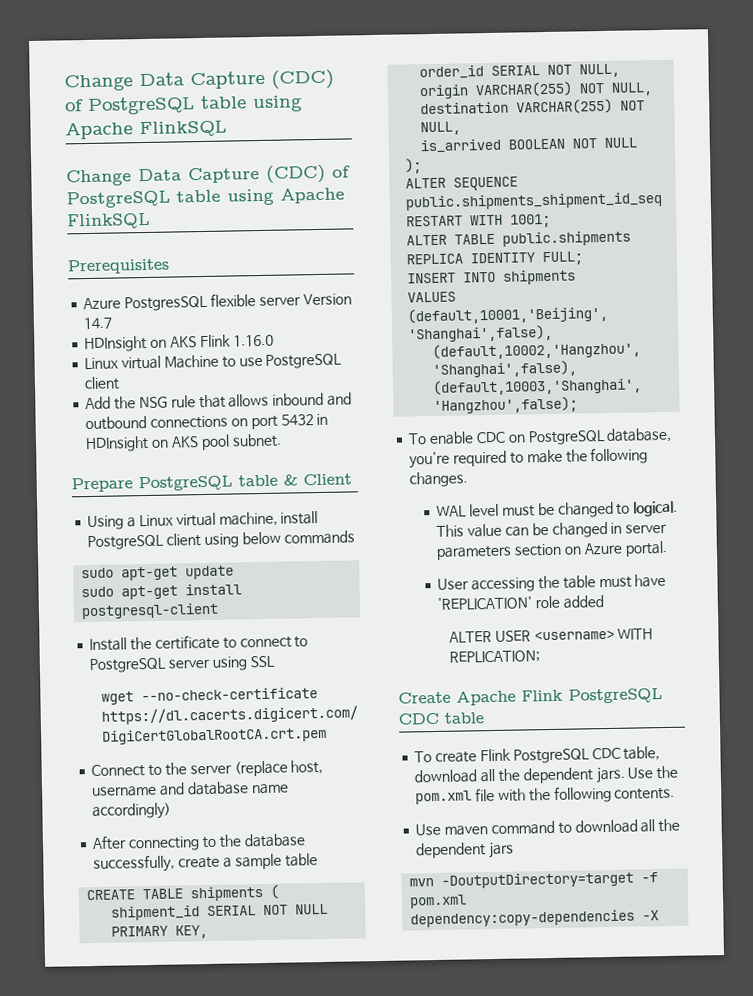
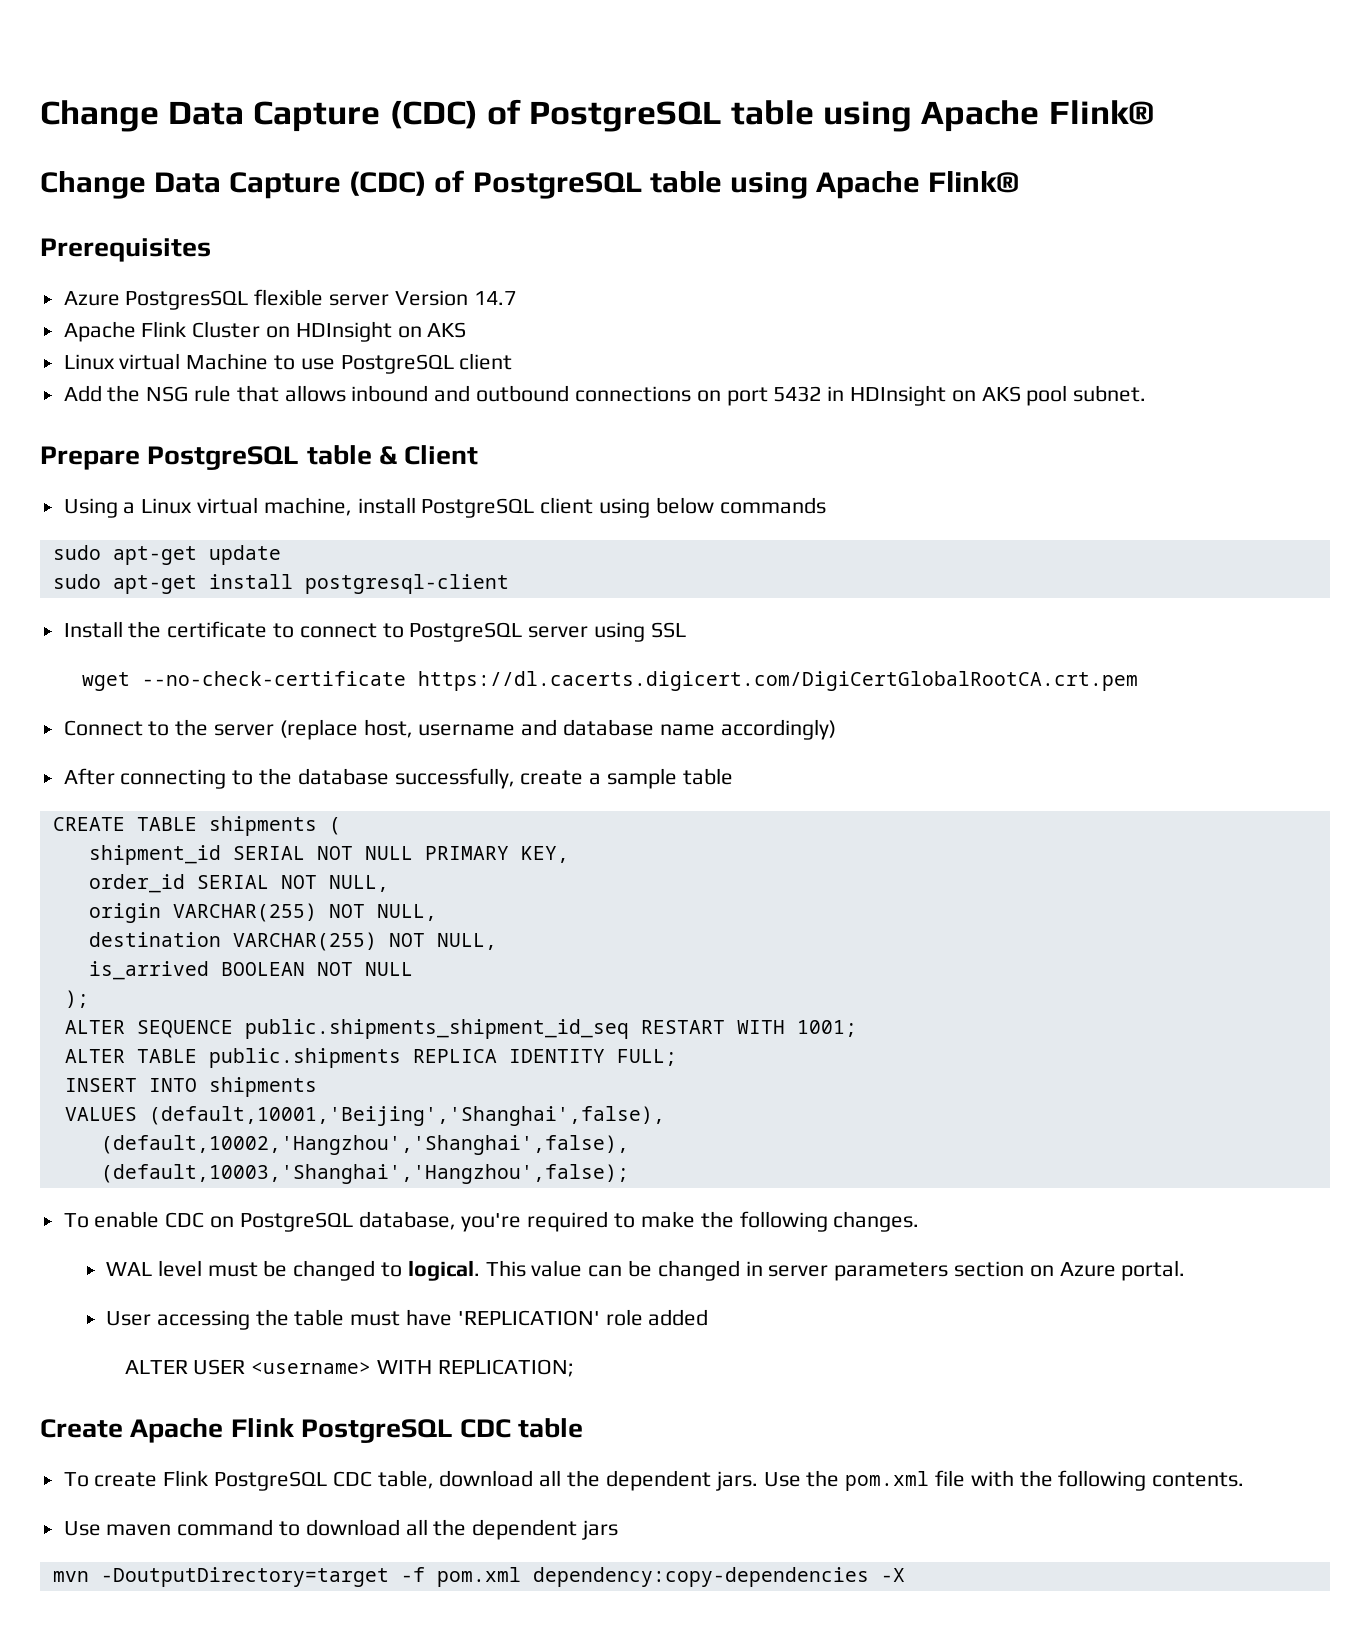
[64,69,334,92] [64,95,303,115] [65,120,227,140] [66,164,350,187] [66,187,345,209] [67,212,150,230] Change Data Capture (CDC) of PostgreSQL table using Apache FlinkSQL // Change Data Capture (CDC) of PostgreSQL table using Apache FlinkSQL -> [40,99,1154,132] [40,170,1019,199] Change Data Capture (CDC) of PostgreSQL table using Apache Flink® // Change Data Capture (CDC) of PostgreSQL table using Apache Flink®
[84,334,274,353] HDInsight on AKS Flink 1.16.0 -> [63,321,467,342] Apache Flink Cluster on HDInsight on AKS

